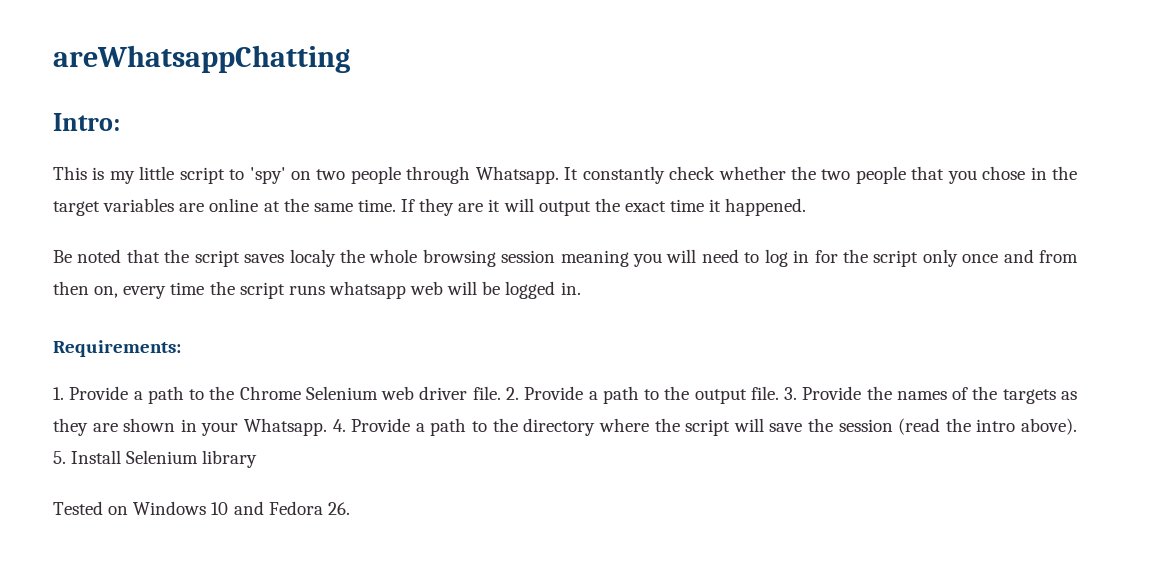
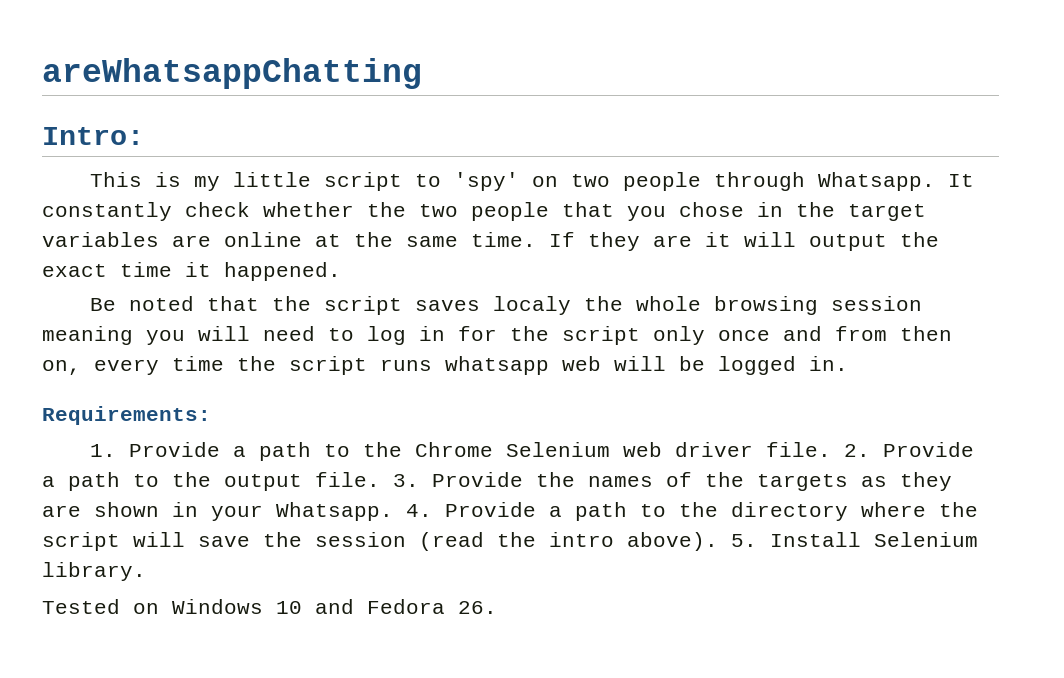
[202,450,258,468] library -> [42,562,146,581] library.

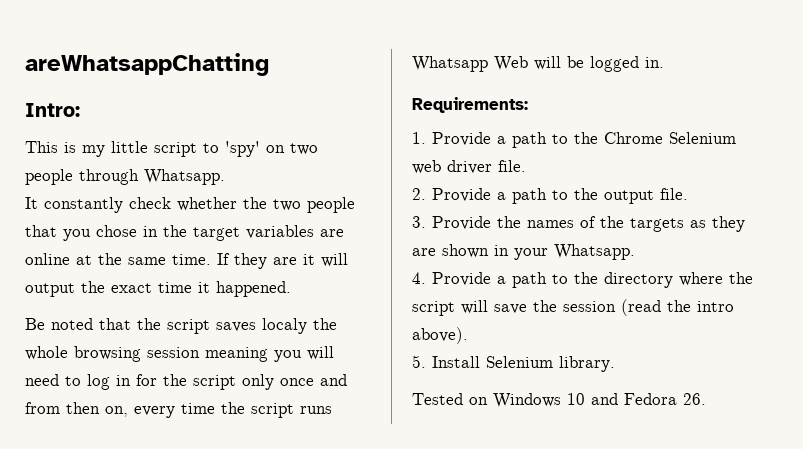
(936, 181) none -> (225, 177) //
[445,356,601,375] whatsapp web -> [412,56,528,72] Whatsapp Web
(832, 449) none -> (526, 166) //
(380, 479) none -> (688, 194) //
(393, 511) none -> (635, 252) //
(718, 541) none -> (468, 335) //

